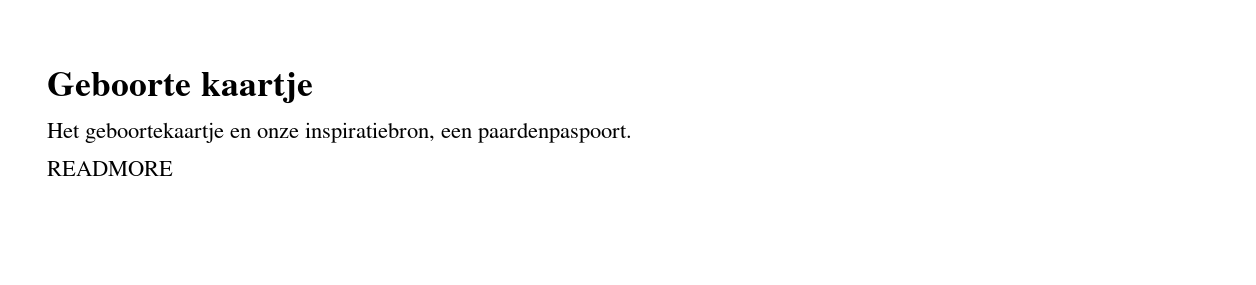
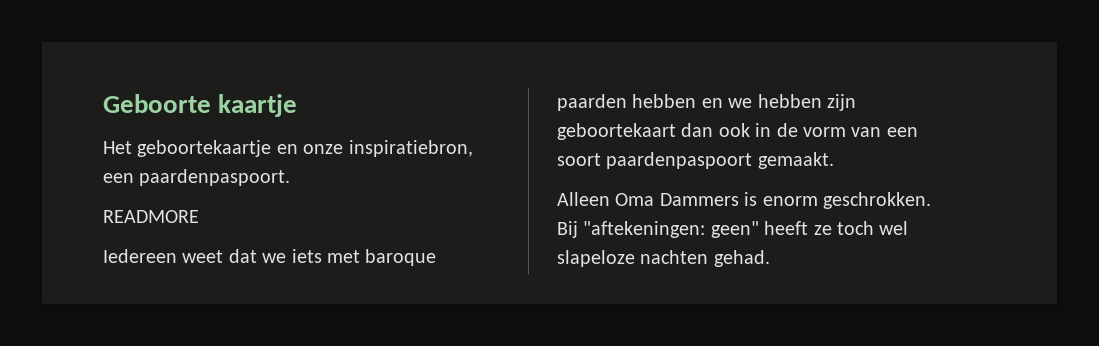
(173, 168) none -> [103,249,437,266] [557,94,856,111] [557,123,918,140] [557,152,834,169] [557,192,931,209] [557,221,909,238] [557,250,770,267] // Iedereen weet dat we iets met baroque paarden hebben en we hebben zijn geboortekaart dan ook in de vorm van een soort paardenpaspoort gemaakt. // Alleen Oma Dammers is enorm geschrokken. Bij "aftekeningen: geen" heeft ze toch wel slapeloze nachten gehad.

